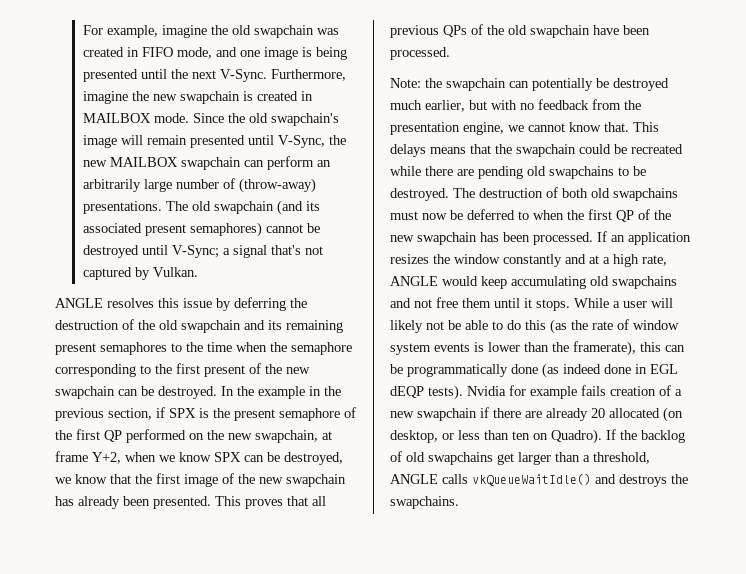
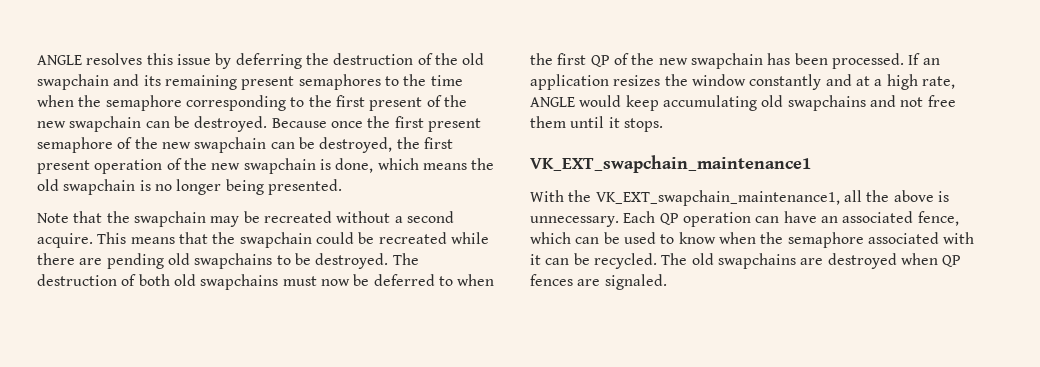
[82,25,339,38] [82,47,347,60] [82,69,346,82] [82,91,313,104] [82,113,339,126] [82,135,346,148] [82,156,331,170] [82,178,316,193] [82,200,320,215] [82,222,320,237] [82,245,323,258] [82,267,198,280] For example, imagine the old swapchain was created in FIFO mode, and one image is being presented until the next V-Sync. Furthermore, imagine the new swapchain is created in MAILBOX mode. Since the old swapchain's image will remain presented until V-Sync, the new MAILBOX swapchain can perform an arbitrarily large number of (throw-away) presentations. The old swapchain (and its associated present semaphores) cannot be destroyed until V-Sync; a signal that's not captured by Vulkan. // -> (37, 60) none
[221,386,341,399] [55,407,356,421] [55,429,332,443] [55,451,343,465] [55,473,346,487] [55,496,326,509] [390,24,650,38] [390,47,450,60] [390,78,669,91] [390,99,641,112] [390,122,659,135] [390,144,426,157] In the example in the previous section, if SPX is the present semaphore of the first QP performed on the new swapchain, at frame Y+2, when we know SPX can be destroyed, we know that the first image of the new swapchain has already been presented. This proves that all previous QPs of the old swapchain have been processed. // Note: the swapchain can potentially be destroyed much earlier, but with no feedback from the presentation engine, we cannot know that. This delays -> [271,116,481,132] [37,137,453,153] [37,158,495,174] [37,179,342,195] [37,211,454,227] [37,232,127,248] Because once the first present semaphore of the new swapchain can be destroyed, the first present operation of the new swapchain is done, which means the old swapchain is no longer being presented. // Note that the swapchain may be recreated without a second acquire. This
[574,298,673,308] [390,319,679,334] [390,341,685,356] [390,363,678,378] [390,385,682,400] [390,407,683,422] [390,429,685,444] [390,451,650,465] [390,473,688,487] [390,496,459,509] While a user will likely not be able to do this (as the rate of window system events is lower than the framerate), this can be programmatically done (as indeed done in EGL dEQP tests). Nvidia for example fails creation of a new swapchain if there are already 20 allocated (on desktop, or less than ten on Quadro). If the backlog of old swapchains get larger than a threshold, ANGLE calls vkQueueWaitIdle() and destroys the swapchains. -> [530,155,811,173] [530,190,949,206] [530,211,959,227] [530,232,975,248] [530,253,962,269] [530,274,667,290] // VK_EXT_swapchain_maintenance1 // With the VK_EXT_swapchain_maintenance1, all the above is unnecessary. Each QP operation can have an associated fence, which can be used to know when the semaphore associated with it can be recycled. The old swapchains are destroyed when QP fences are signaled.

